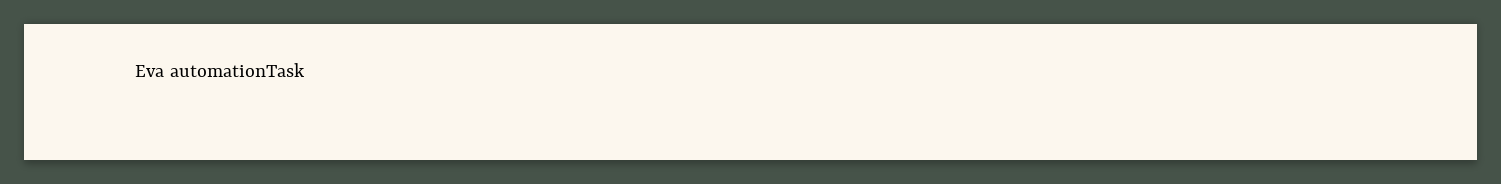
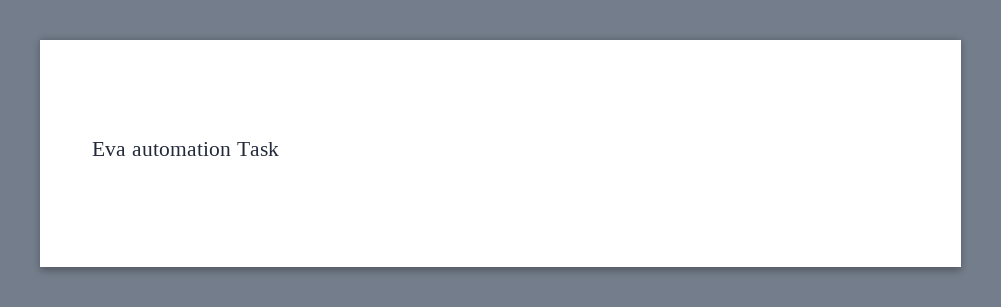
[169,63,305,77] automationTask -> [131,142,279,156] automation Task

